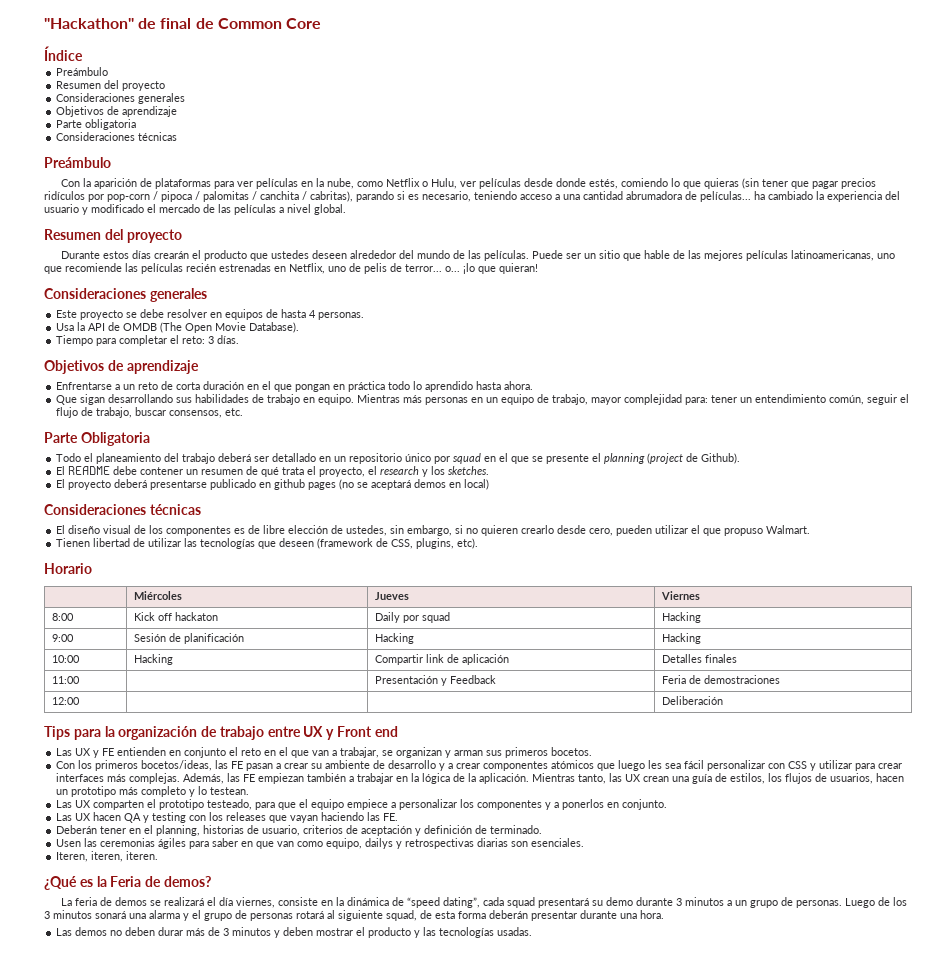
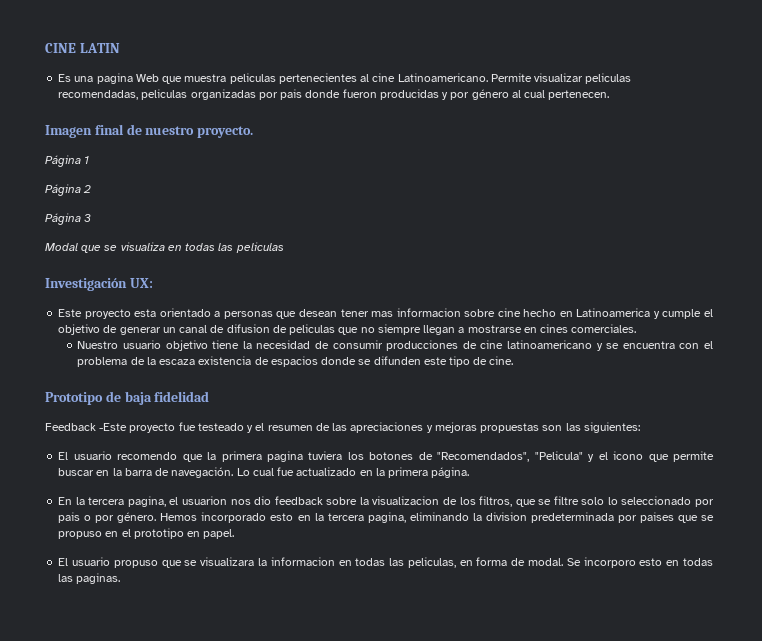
[44,18,321,29] [44,46,83,61] [56,67,109,76] [56,80,166,91] [56,93,186,104] [56,106,178,117] [56,119,137,130] [56,132,178,141] [44,157,111,168] [61,178,877,189] [44,191,900,202] [44,204,346,215] [44,229,182,243] [61,250,896,261] [44,263,538,274] [44,288,207,302] [56,309,365,320] [56,322,300,333] [56,335,240,346] [44,360,199,374] [56,381,534,392] [56,394,910,405] [56,407,244,418] [44,432,150,446] [56,453,741,464] [56,466,490,477] [56,479,490,490] [44,504,201,515] [56,525,811,536] [56,538,479,549] [44,563,92,574] [133,591,182,600] [374,592,409,600] [660,591,700,600] [51,613,74,621] [133,612,218,621] [374,612,450,623] [661,612,701,623] [51,634,74,642] [133,633,244,644] [374,633,414,644] [661,633,701,644] [51,655,80,663] [133,654,173,665] [374,654,509,665] [661,654,737,663] [51,676,80,684] [374,675,496,686] [661,675,780,684] [51,697,80,705] [661,696,723,705] [44,726,398,740] [56,747,593,758] [56,760,903,771] [56,773,905,784] [56,786,250,797] [56,799,668,810] [56,812,399,823] [56,825,543,836] [56,838,585,849] [56,851,159,862] [44,876,211,890] [61,897,908,908] [44,910,664,921] [56,927,533,938] "Hackathon" de final de Common Core // Índice // Preámbulo // Resumen del proyecto // Consideraciones generales // Objetivos de aprendizaje // Parte obligatoria // Consideraciones técnicas // Preámbulo // Con la aparición de plataformas para ver películas en la nube, como Netflix o Hulu, ver películas desde donde estés, comiendo lo que quieras (sin tener que pagar precios ridículos por pop-corn / pipoca / palomitas / canchita / cabritas), parando si es necesario, teniendo acceso a una cantidad abrumadora de películas... ha cambiado la experiencia del usuario y modificado el mercado de las películas a nivel global. // Resumen del proyecto // Durante estos días crearán el producto que ustedes deseen alrededor del mundo de las películas. Puede ser un sitio que hable de las mejores películas latinoamericanas, uno que recomiende las películas recién estrenadas en Netflix, uno de pelis de terror... o... ¡lo que quieran! // Consideraciones generales // Este proyecto se debe resolver en equipos de hasta 4 personas. // Usa la API de OMDB (The Open Movie Database). // Tiempo para completar el reto: 3 días. // Objetivos de aprendizaje // Enfrentarse a un reto de corta duración en el que pongan en práctica todo lo aprendido hasta ahora. // Que sigan desarrollando sus habilidades de trabajo en equipo. Mientras más personas en un equipo de trabajo, mayor complejidad para: tener un entendimiento común, seguir el flujo de trabajo, buscar consensos, etc. // Parte Obligatoria // Todo el planeamiento del trabajo deberá ser detallado en un repositorio único por squad en el que se presente el planning (project de Github). // El README debe contener un resumen de qué trata el proyecto, el research y los sketches. // El proyecto deberá presentarse publicado en github pages (no se aceptará demos en local) // Consideraciones técnicas // El diseño visual de los componentes es de libre elección de ustedes, sin embargo, si no quieren crearlo desde cero, pueden utilizar el que propuso Walmart. // Tienen libertad de utilizar las tecnologías que deseen (framework de CSS, plugins, etc). // Horario // | Miércoles | Jueves | Viernes // 8:00 | Kick off hackaton | Daily por squad | Hacking // 9:00 | Sesión de planificación | Hacking | Hacking // 10:00 | Hacking | Compartir link de aplicación | Detalles finales // 11:00 | | Presentación y Feedback | Feria de demostraciones // 12:00 | | | Deliberación // Tips para la organización de trabajo entre UX y Front end // Las UX y FE entienden en conjunto el reto en el que van a trabajar, se organizan y arman sus primeros bocetos. // Con los primeros bocetos/ideas, las FE pasan a crear su ambiente de desarrollo y a crear componentes atómicos que luego les sea fácil personalizar con CSS y utilizar para crear interfaces más complejas. Además, las FE empiezan también a trabajar en la lógica de la aplicación. Mientras tanto, las UX crean una guía de estilos, los flujos de usuarios, hacen un prototipo más completo y lo testean. // Las UX comparten el prototipo testeado, para que el equipo empiece a personalizar los componentes y a ponerlos en conjunto. // Las UX hacen QA y testing con los releases que vayan haciendo las FE. // Deberán tener en el planning, historias de usuario, criterios de aceptación y definición de terminado. // Usen las ceremonias ágiles para saber en que van como equipo, dailys y retrospectivas diarias son esenciales. // Iteren, iteren, iteren. // ¿Qué es la Feria de demos? // La feria de demos se realizará el día viernes, consiste en la dinámica de “speed dating”, cada squad presentará su demo durante 3 minutos a un grupo de personas. Luego de los 3 minutos sonará una alarma y el grupo de personas rotará al siguiente squad, de esta forma deberán presentar durante una hora. // Las demos no deben durar más de 3 minutos y deben mostrar el producto y las tecnologías usadas. -> [45,43,120,53] [58,73,632,84] [58,89,610,100] [45,124,254,138] [45,155,90,167] [45,184,92,196] [45,213,92,225] [45,242,284,253] [45,278,153,291] [58,308,713,319] [58,324,637,335] [77,340,713,351] [77,356,514,367] [45,391,210,405] [45,422,640,433] [58,451,714,462] [58,467,470,478] [58,496,715,507] [58,512,714,523] [58,528,235,539] [58,557,713,568] [58,573,121,584] CINE LATIN // Es una pagina Web que muestra peliculas pertenecientes al cine Latinoamericano. Permite visualizar peliculas recomendadas, peliculas organizadas por pais donde fueron producidas y por género al cual pertenecen. // Imagen final de nuestro proyecto. // Página 1 // Página 2 // Página 3 // Modal que se visualiza en todas las peliculas // Investigación UX: // Este proyecto esta orientado a personas que desean tener mas informacion sobre cine hecho en Latinoamerica y cumple el objetivo de generar un canal de difusion de peliculas que no siempre llegan a mostrarse en cines comerciales. // Nuestro usuario objetivo tiene la necesidad de consumir producciones de cine latinoamericano y se encuentra con el problema de la escaza existencia de espacios donde se difunden este tipo de cine. // Prototipo de baja fidelidad // Feedback -Este proyecto fue testeado y el resumen de las apreciaciones y mejoras propuestas son las siguientes: // El usuario recomendo que la primera pagina tuviera los botones de "Recomendados", "Pelicula" y el icono que permite buscar en la barra de navegación. Lo cual fue actualizado en la primera página. // En la tercera pagina, el usuarion nos dio feedback sobre la visualizacion de los filtros, que se filtre solo lo seleccionado por pais o por género. Hemos incorporado esto en la tercera pagina, eliminando la division predeterminada por paises que se propuso en el prototipo en papel. // El usuario propuso que se visualizara la informacion en todas las peliculas, en forma de modal. Se incorporo esto en todas las paginas.

